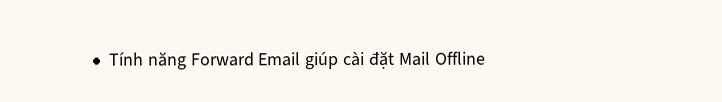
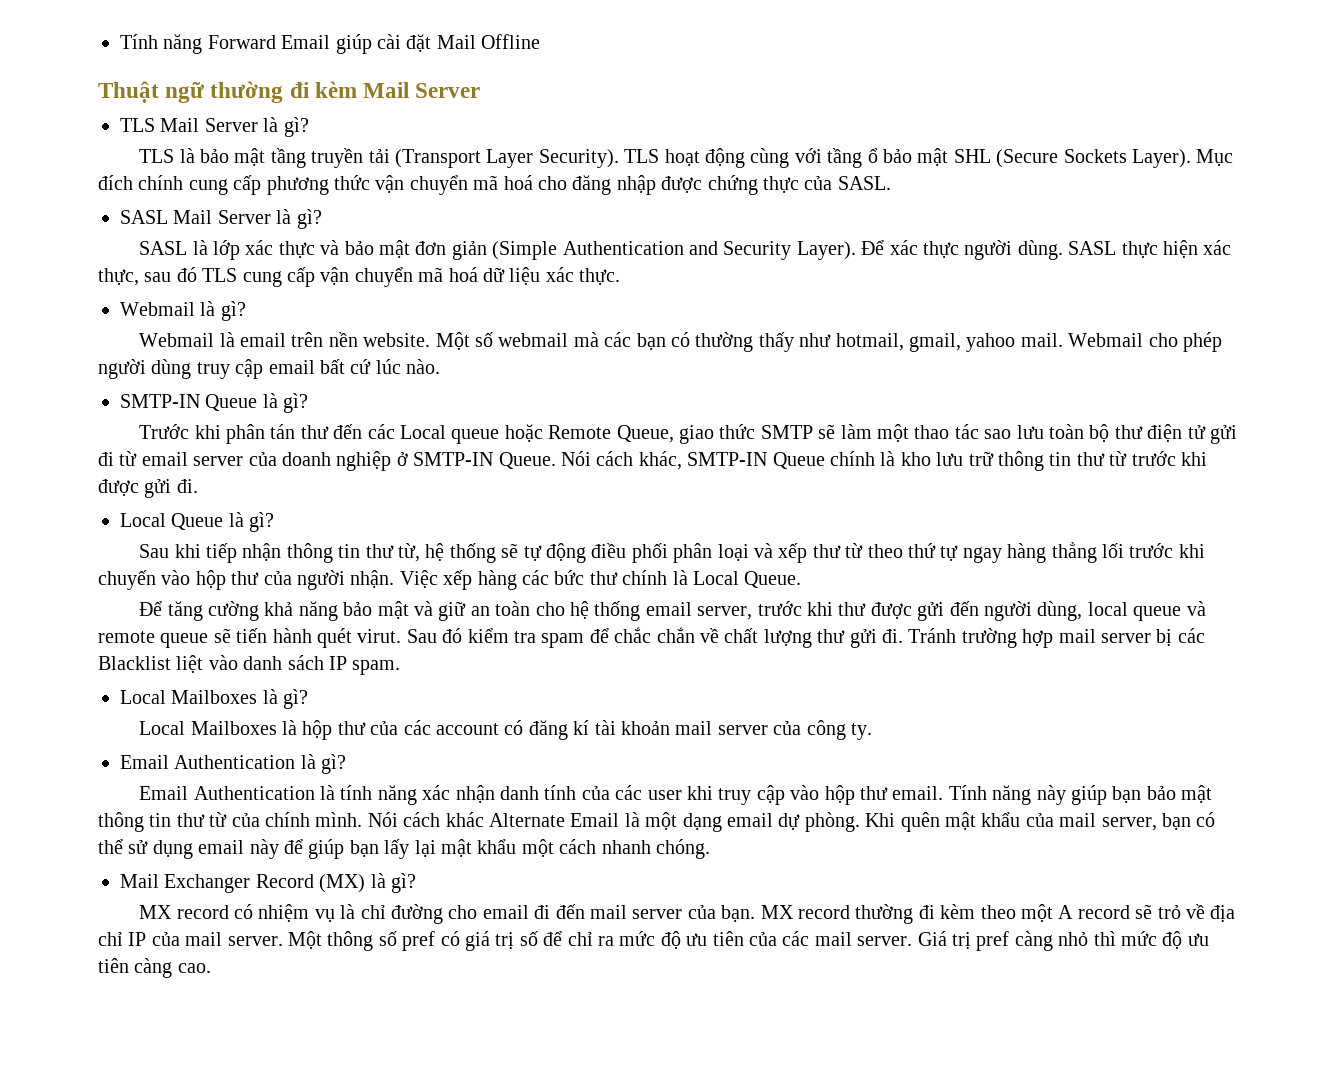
(486, 58) none -> [98,81,481,103] [120,117,309,137] [139,148,1234,168] [98,175,891,195] [120,209,322,229] [139,240,1232,260] [98,267,621,287] [120,301,246,321] [139,332,1223,352] [98,359,441,379] [120,393,309,413] [139,424,1238,444] [98,451,1207,471] [98,479,198,498] [120,512,275,532] [139,542,1205,563] [98,570,802,590] [139,601,1206,621] [98,627,1205,648] [98,655,401,675] [120,689,309,709] [139,720,873,740] [120,754,347,774] [139,785,1213,805] [98,812,1216,832] [98,839,710,859] [120,873,416,893] [139,904,1236,924] [98,931,1209,951] [98,958,211,978] // Thuật ngữ thường đi kèm Mail Server // TLS Mail Server là gì? // TLS là bảo mật tầng truyền tải (Transport Layer Security). TLS hoạt động cùng với tầng ổ bảo mật SHL (Secure Sockets Layer). Mục đích chính cung cấp phương thức vận chuyển mã hoá cho đăng nhập được chứng thực của SASL. // SASL Mail Server là gì? // SASL là lớp xác thực và bảo mật đơn giản (Simple Authentication and Security Layer). Để xác thực người dùng. SASL thực hiện xác thực, sau đó TLS cung cấp vận chuyển mã hoá dữ liệu xác thực. // Webmail là gì? // Webmail là email trên nền website. Một số webmail mà các bạn có thường thấy như hotmail, gmail, yahoo mail. Webmail cho phép người dùng truy cập email bất cứ lúc nào. // SMTP-IN Queue là gì? // Trước khi phân tán thư đến các Local queue hoặc Remote Queue, giao thức SMTP sẽ làm một thao tác sao lưu toàn bộ thư điện tử gửi đi từ email server của doanh nghiệp ở SMTP-IN Queue. Nói cách khác, SMTP-IN Queue chính là kho lưu trữ thông tin thư từ trước khi được gửi đi. // Local Queue là gì? // Sau khi tiếp nhận thông tin thư từ, hệ thống sẽ tự động điều phối phân loại và xếp thư từ theo thứ tự ngay hàng thẳng lối trước khi chuyến vào hộp thư của người nhận. Việc xếp hàng các bức thư chính là Local Queue. // Để tăng cường khả năng bảo mật và giữ an toàn cho hệ thống email server, trước khi thư được gửi đến người dùng, local queue và remote queue sẽ tiến hành quét virut. Sau đó kiểm tra spam để chắc chắn về chất lượng thư gửi đi. Tránh trường hợp mail server bị các Blacklist liệt vào danh sách IP spam. // Local Mailboxes là gì? // Local Mailboxes là hộp thư của các account có đăng kí tài khoản mail server của công ty. // Email Authentication là gì? // Email Authentication là tính năng xác nhận danh tính của các user khi truy cập vào hộp thư email. Tính năng này giúp bạn bảo mật thông tin thư từ của chính mình. Nói cách khác Alternate Email là một dạng email dự phòng. Khi quên mật khẩu của mail server, bạn có thể sử dụng email này để giúp bạn lấy lại mật khẩu một cách nhanh chóng. // Mail Exchanger Record (MX) là gì? // MX record có nhiệm vụ là chỉ đường cho email đi đến mail server của bạn. MX record thường đi kèm theo một A record sẽ trỏ về địa chỉ IP của mail server. Một thông số pref có giá trị số để chỉ ra mức độ ưu tiên của các mail server. Giá trị pref càng nhỏ thì mức độ ưu tiên càng cao.

